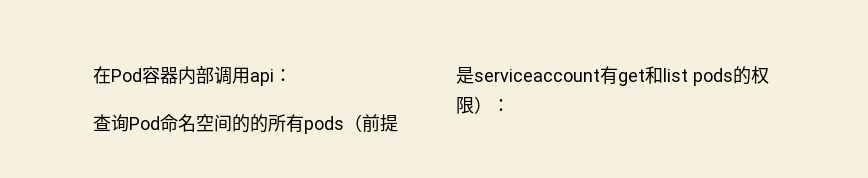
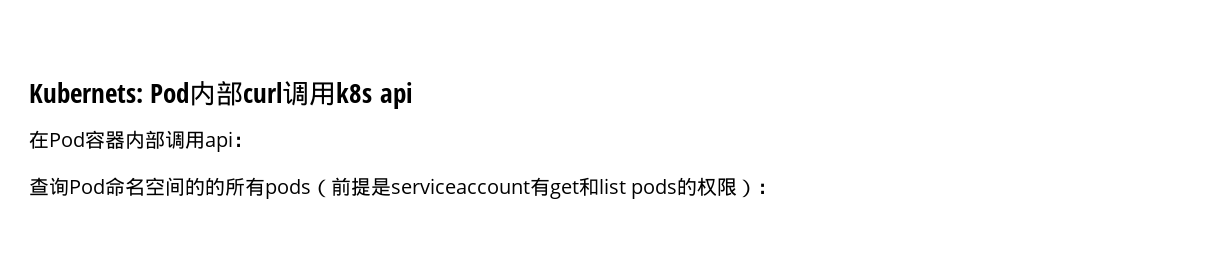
(93, 75) none -> [29,81,413,109] Kubernets: Pod内部curl调用k8s api //

